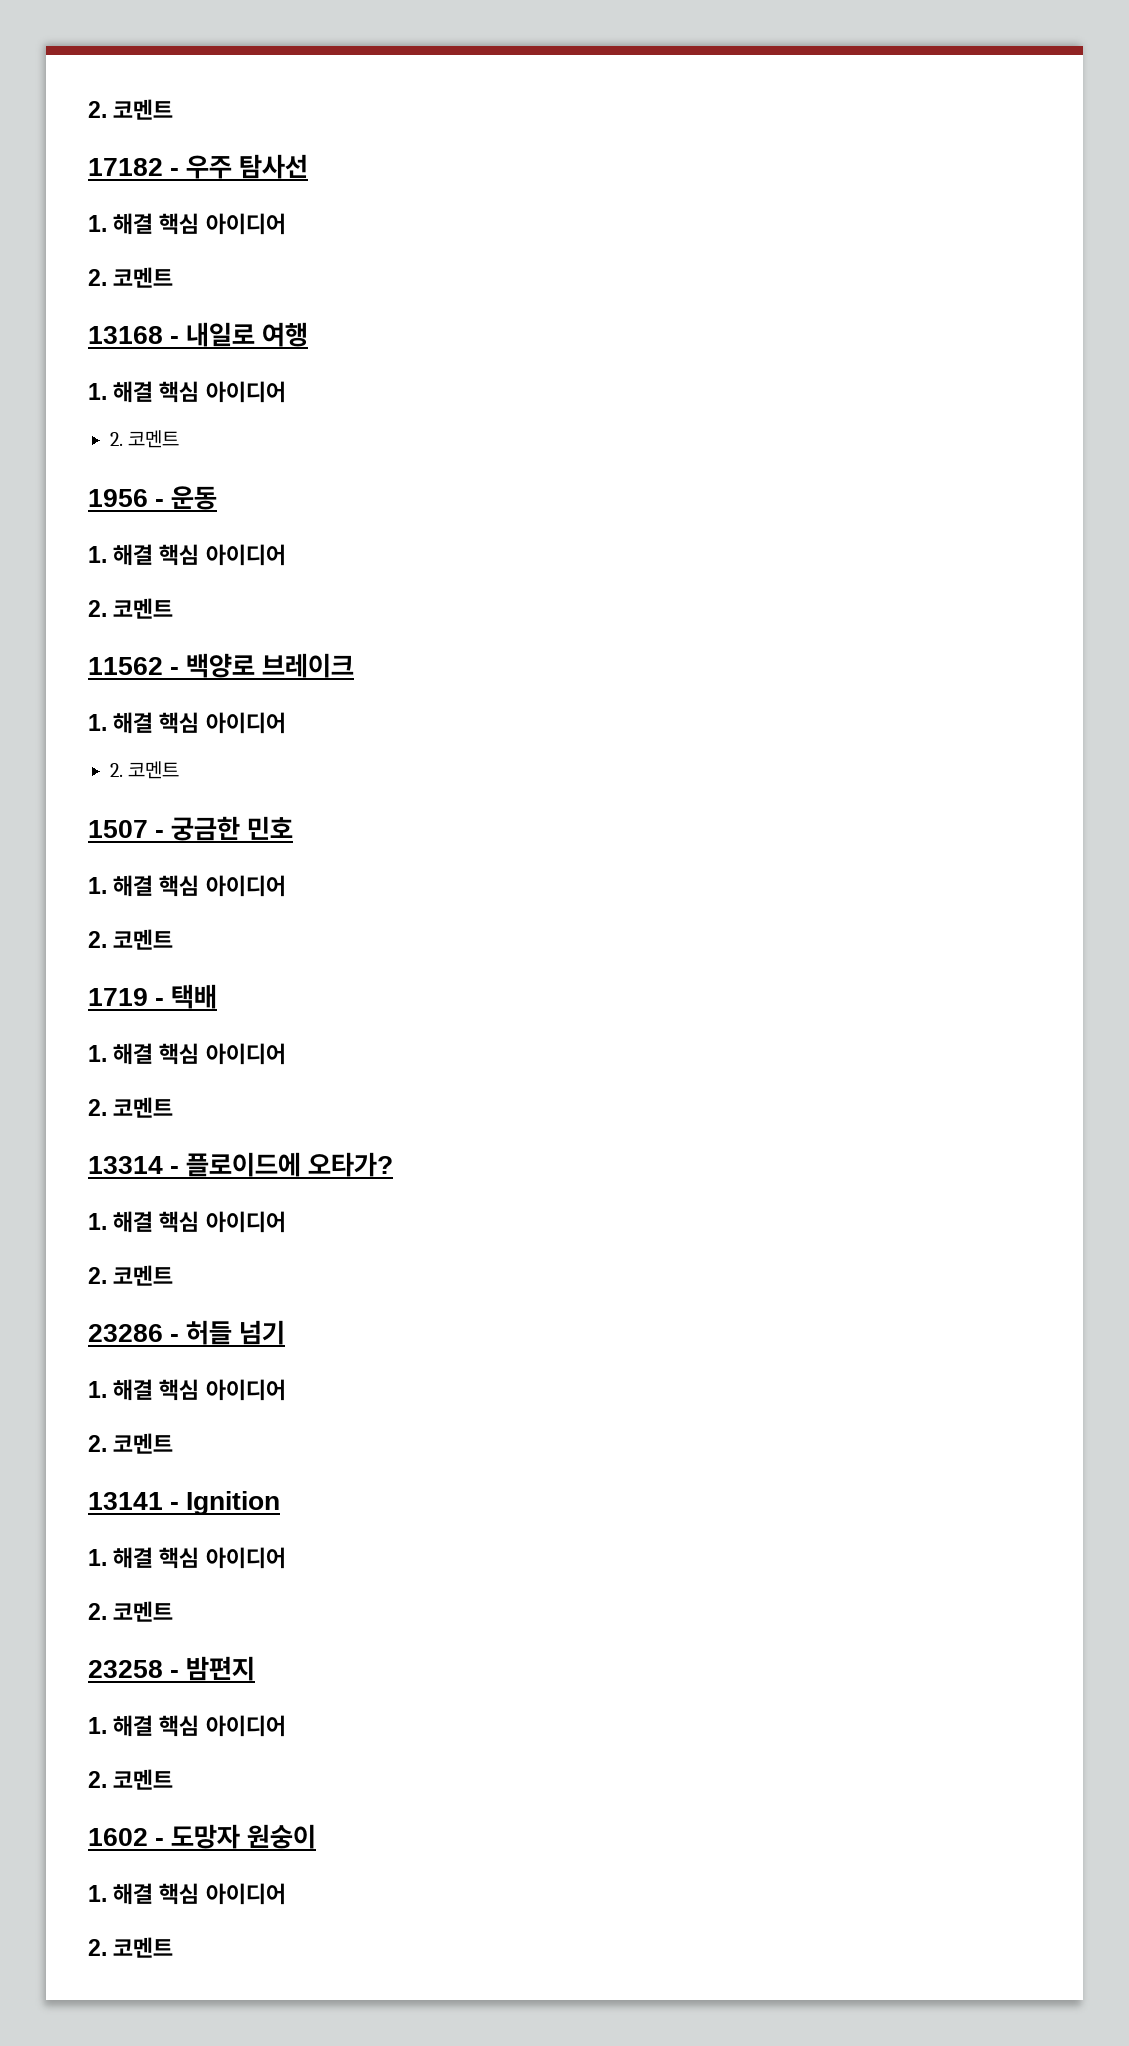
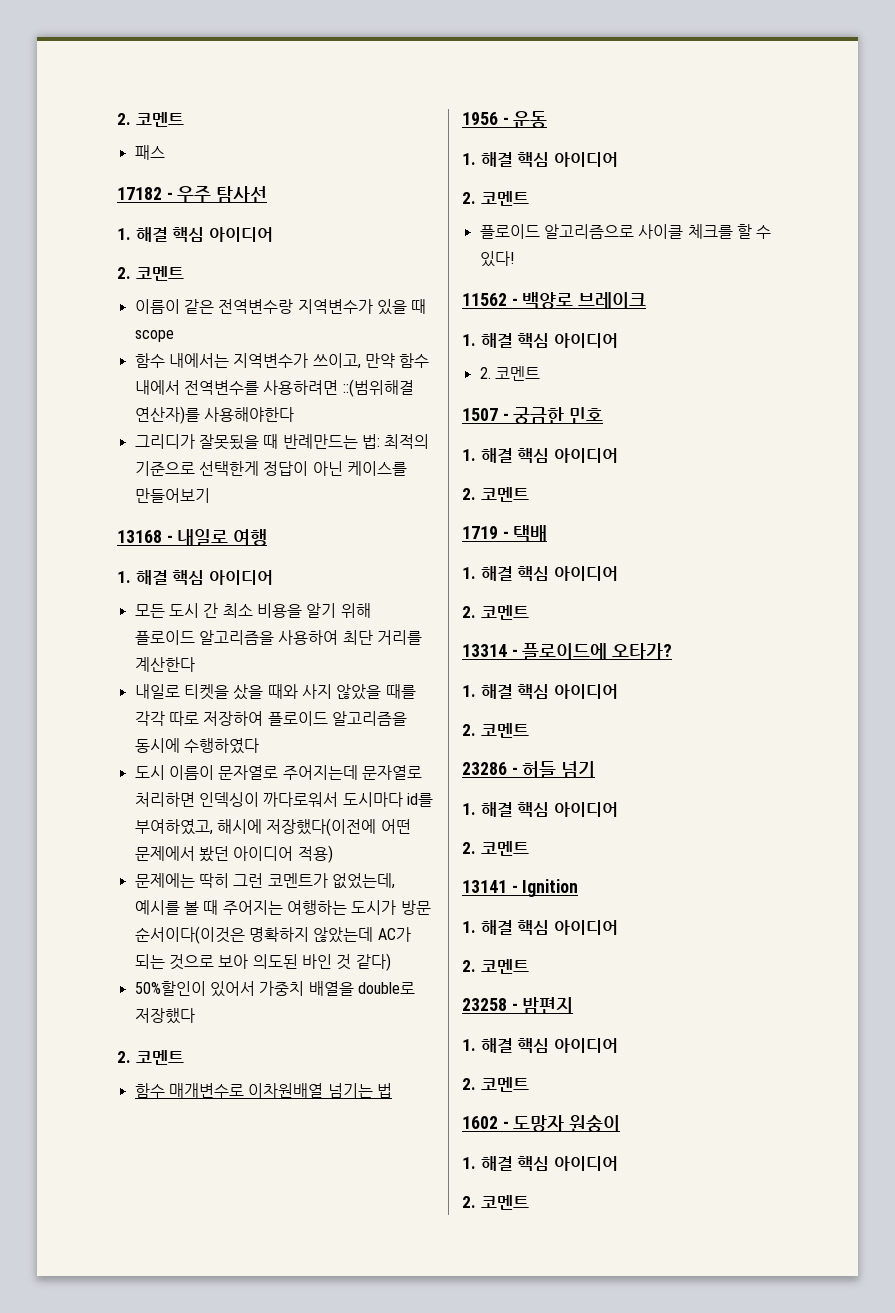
[88,99,174,120] 2. 코멘트 -> [117,112,184,127] [134,145,165,160] 2. 코멘트 // 패스
(174, 277) none -> [134,299,427,315] [134,330,174,342] [134,353,430,369] [134,379,414,397] [134,406,294,424] [134,434,430,450] [134,461,407,476] [134,488,210,503] // 이름이 같은 전역변수랑 지역변수가 있을 때 scope // 함수 내에서는 지역변수가 쓰이고, 만약 함수 내에서 전역변수를 사용하려면 ::(범위해결 연산자)를 사용해야한다 // 그리디가 잘못됬을 때 반례만드는 법: 최적의 기준으로 선택한게 정답이 아닌 케이스를 만들어보기
[110,430,180,448] 2. 코멘트 -> [134,603,371,618] [134,630,422,645] [134,657,195,672] [134,684,416,700] [134,711,407,726] [134,738,259,754] [134,765,422,780] [134,792,433,807] [134,818,411,836] [134,845,333,863] [134,873,395,889] [134,900,431,915] [134,926,411,944] [134,953,391,971] [134,981,415,997] [134,1008,195,1024] [117,1050,184,1065] [134,1083,392,1098] 모든 도시 간 최소 비용을 알기 위해 플로이드 알고리즘을 사용하여 최단 거리를 계산한다 // 내일로 티켓을 샀을 때와 사지 않았을 때를 각각 따로 저장하여 플로이드 알고리즘을 동시에 수행하였다 // 도시 이름이 문자열로 주어지는데 문자열로 처리하면 인덱싱이 까다로워서 도시마다 id를 부여하였고, 해시에 저장했다(이전에 어떤 문제에서 봤던 아이디어 적용) // 문제에는 딱히 그런 코멘트가 없었는데, 예시를 볼 때 주어지는 여행하는 도시가 방문 순서이다(이것은 명확하지 않았는데 AC가 되는 것으로 보아 의도된 바인 것 같다) // 50%할인이 있어서 가중치 배열을 double로 저장했다 // 2. 코멘트 // 함수 매개변수로 이차원배열 넘기는 법
(174, 608) none -> [479,224,772,239] [479,251,514,267] // 플로이드 알고리즘으로 사이클 체크를 할 수 있다!

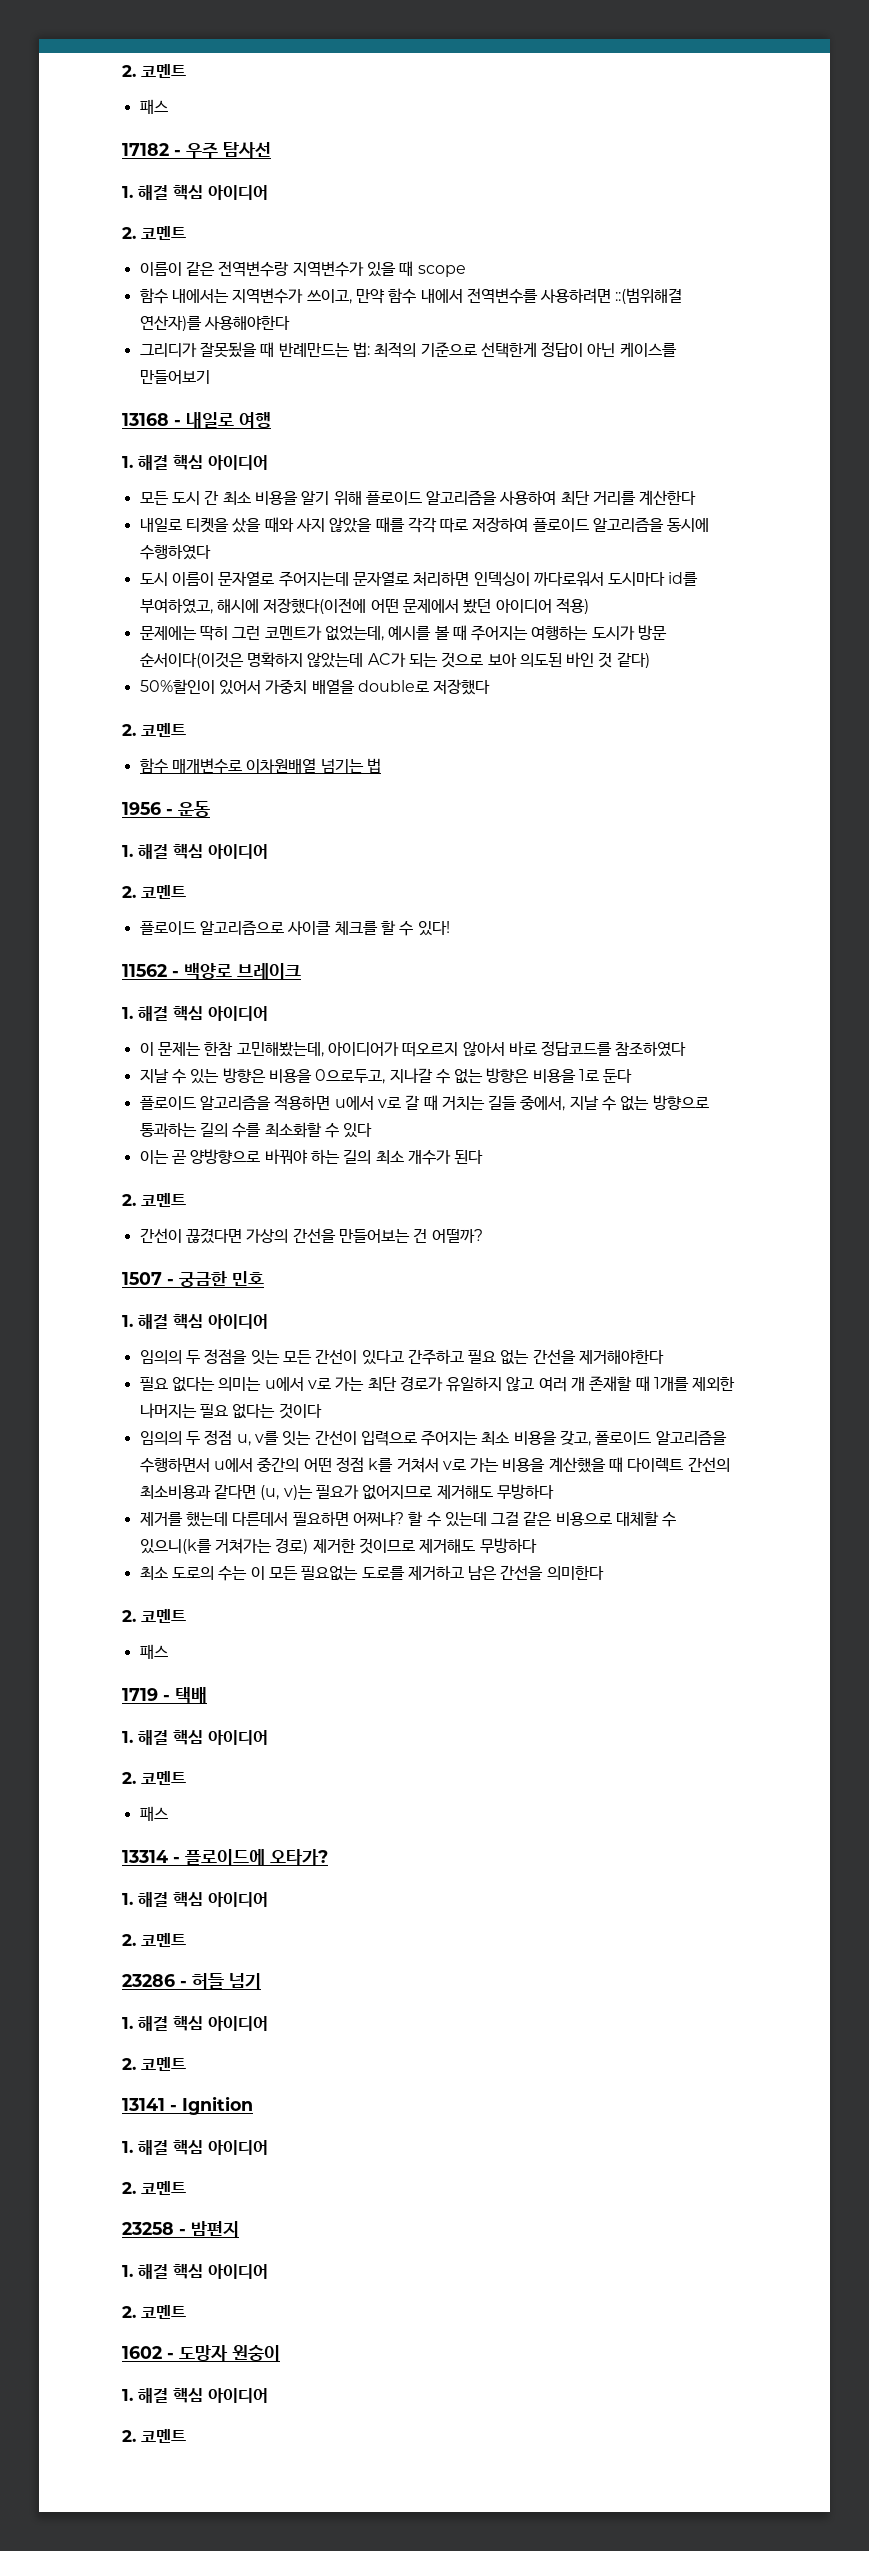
[479,366,540,381] 2. 코멘트 -> [139,1041,687,1057] [139,1068,633,1084] [139,1095,709,1111] [139,1122,373,1138] [139,1149,484,1165] [122,1193,186,1207] [139,1228,483,1244] 이 문제는 한참 고민해봤는데, 아이디어가 떠오르지 않아서 바로 정답코드를 참조하였다 // 지날 수 있는 방향은 비용을 0으로두고, 지나갈 수 없는 방향은 비용을 1로 둔다 // 플로이드 알고리즘을 적용하면 u에서 v로 갈 때 거치는 길들 중에서, 지날 수 없는 방향으로 통과하는 길의 수를 최소화할 수 있다 // 이는 곧 양방향으로 바꿔야 하는 길의 최소 개수가 된다 // 2. 코멘트 // 간선이 끊겼다면 가상의 간선을 만들어보는 건 어떨까?
[462,487,529,502] // 2. 코멘트 -> [139,1349,665,1365] [139,1376,736,1392] [139,1403,322,1419] [139,1430,727,1446] [139,1457,730,1473] [139,1484,554,1500] [139,1511,677,1527] [139,1538,537,1554] [139,1565,604,1581] [122,1609,186,1623] [139,1644,168,1659] // 임의의 두 정점을 잇는 모든 간선이 있다고 간주하고 필요 없는 간선을 제거해야한다 // 필요 없다는 의미는 u에서 v로 가는 최단 경로가 유일하지 않고 여러 개 존재할 때 1개를 제외한 나머지는 필요 없다는 것이다 // 임의의 두 정점 u, v를 잇는 간선이 입력으로 주어지는 최소 비용을 갖고, 폴로이드 알고리즘을 수행하면서 u에서 중간의 어떤 정점 k를 거쳐서 v로 가는 비용을 계산했을 때 다이렉트 간선의 최소비용과 같다면 (u, v)는 필요가 없어지므로 제거해도 무방하다 // 제거를 했는데 다른데서 필요하면 어쩌냐? 할 수 있는데 그걸 같은 비용으로 대체할 수 있으니(k를 거쳐가는 경로) 제거한 것이므로 제거해도 무방하다 // 최소 도로의 수는 이 모든 필요없는 도로를 제거하고 남은 간선을 의미한다 // 2. 코멘트 // 패스
(529, 612) none -> [139,1806,168,1821] // 패스

